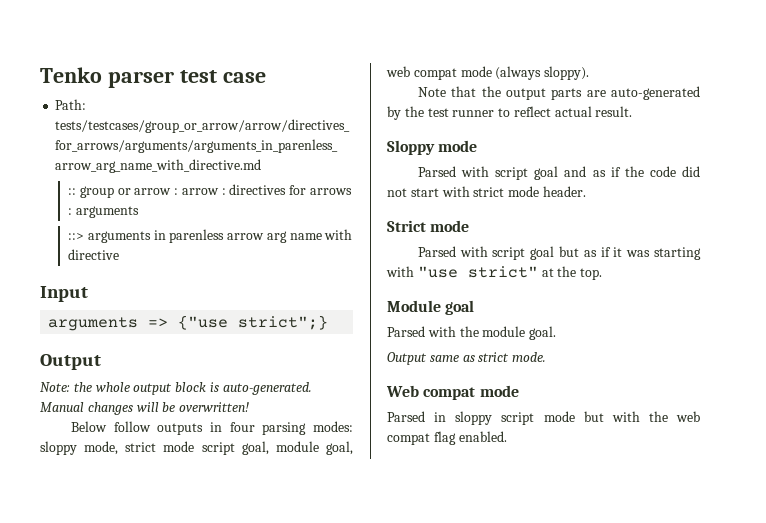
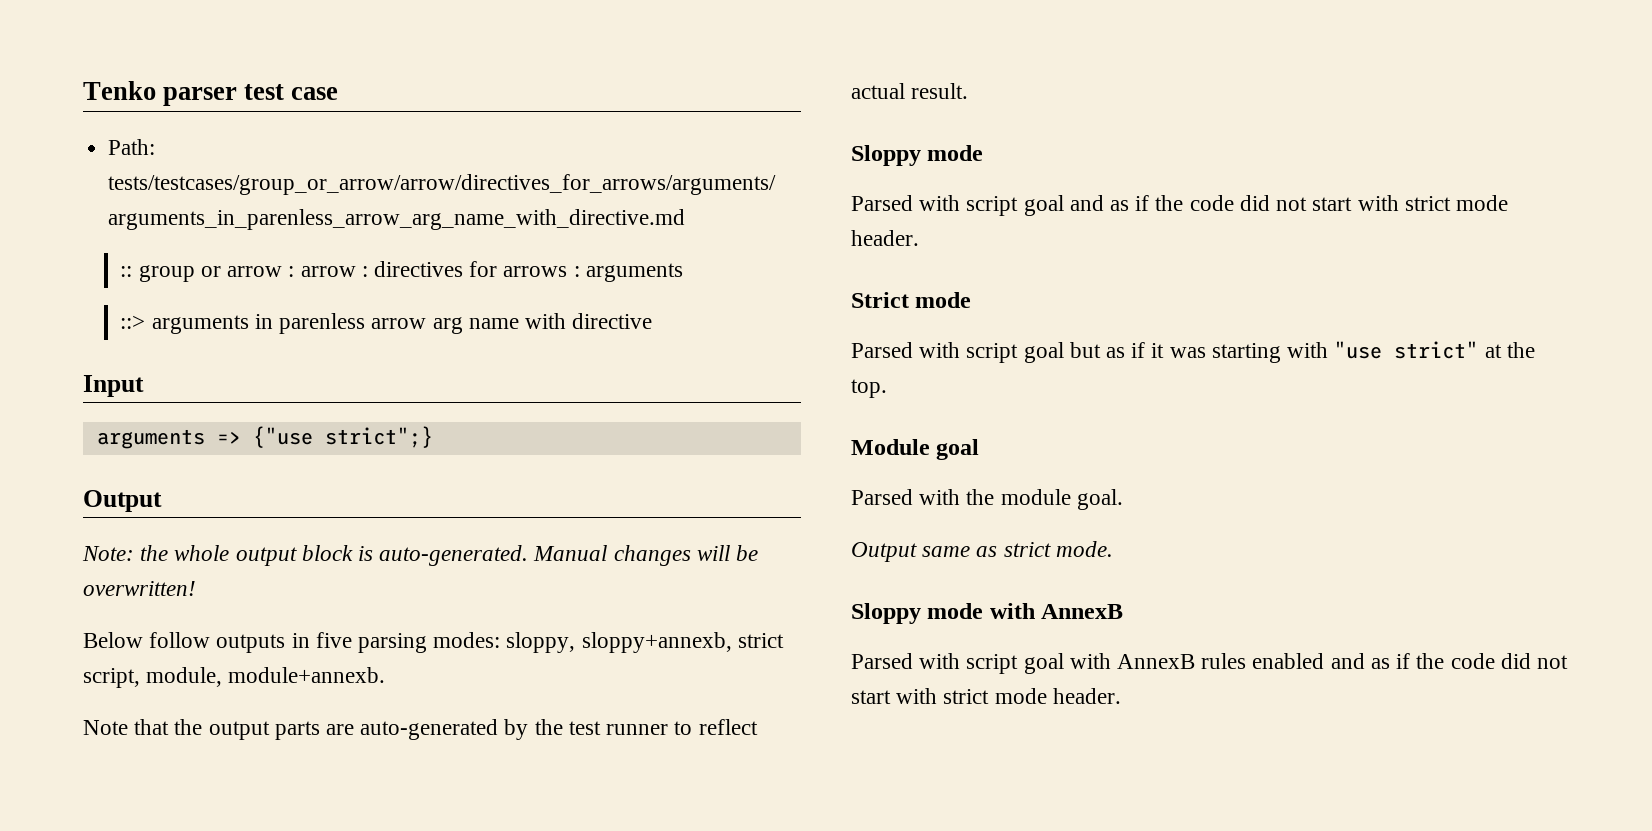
[229,422,255,432] four -> [315,632,352,648] five
[40,441,353,455] [386,66,590,80] sloppy mode, strict mode script goal, module goal, web compat mode (always sloppy). -> [506,632,784,653] [83,667,386,688] sloppy, sloppy+annexb, strict script, module, module+annexb.
[386,385,519,400] [387,411,700,425] [387,431,507,445] Web compat mode // Parsed in sloppy script mode but with the web compat flag enabled. -> [851,603,1124,624] [851,653,1568,674] [851,688,1121,704] Sloppy mode with AnnexB // Parsed with script goal with AnnexB rules enabled and as if the code did not start with strict mode header.

